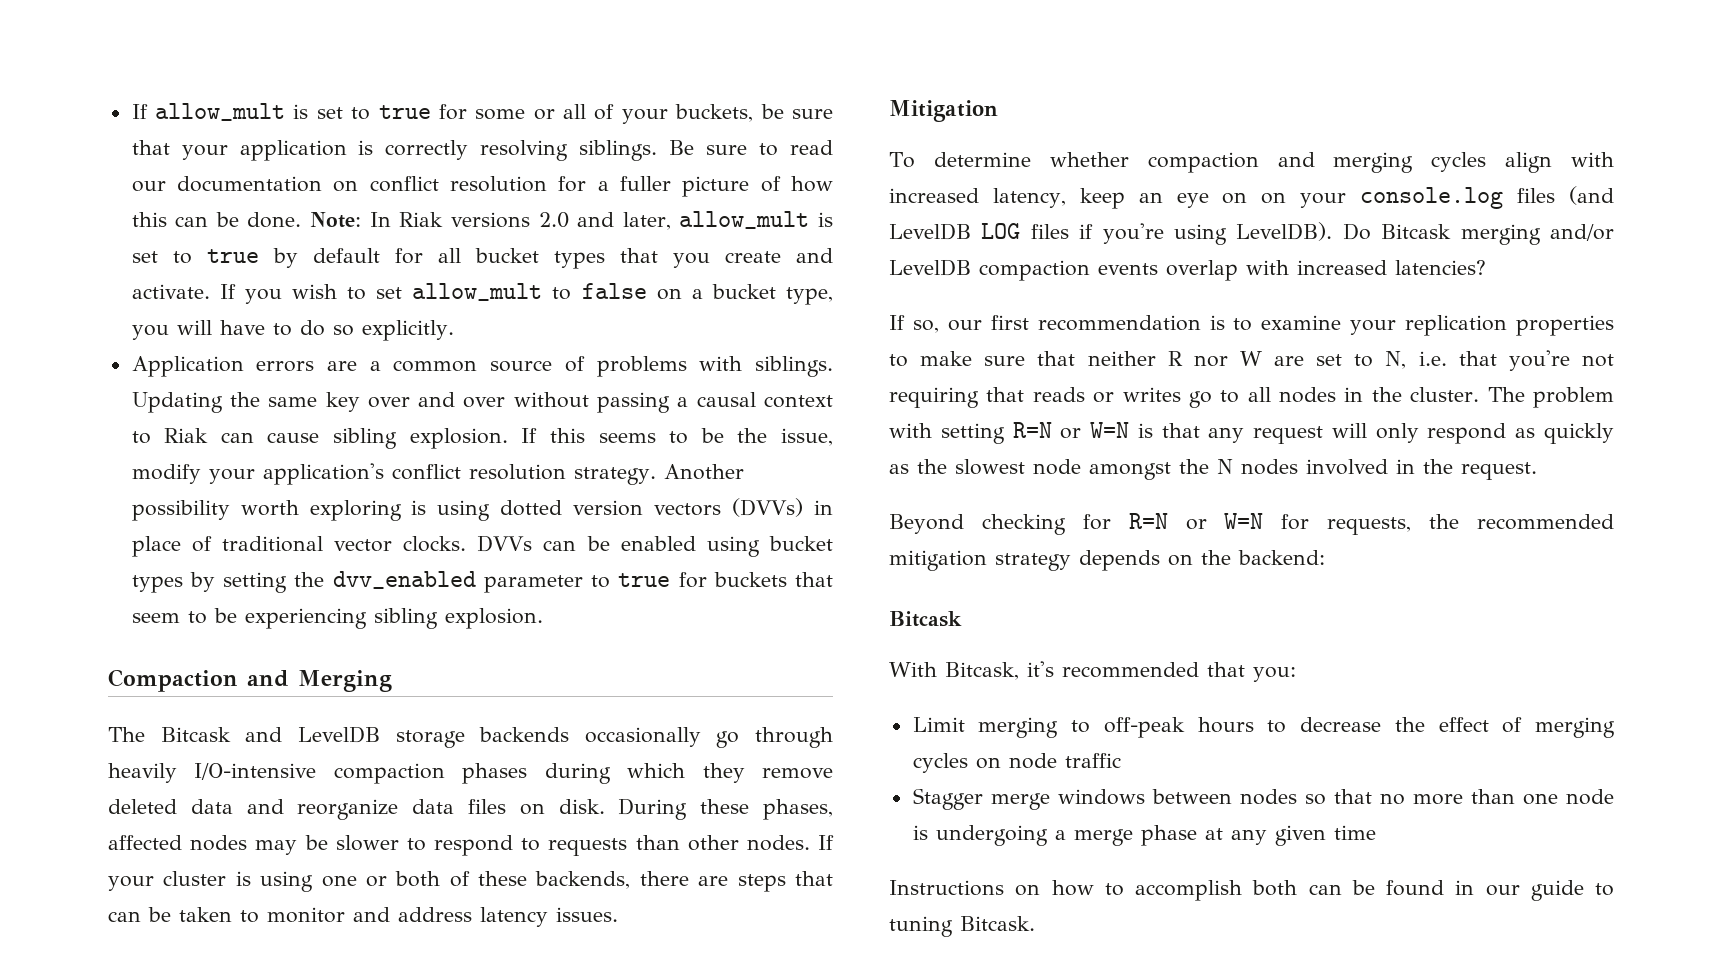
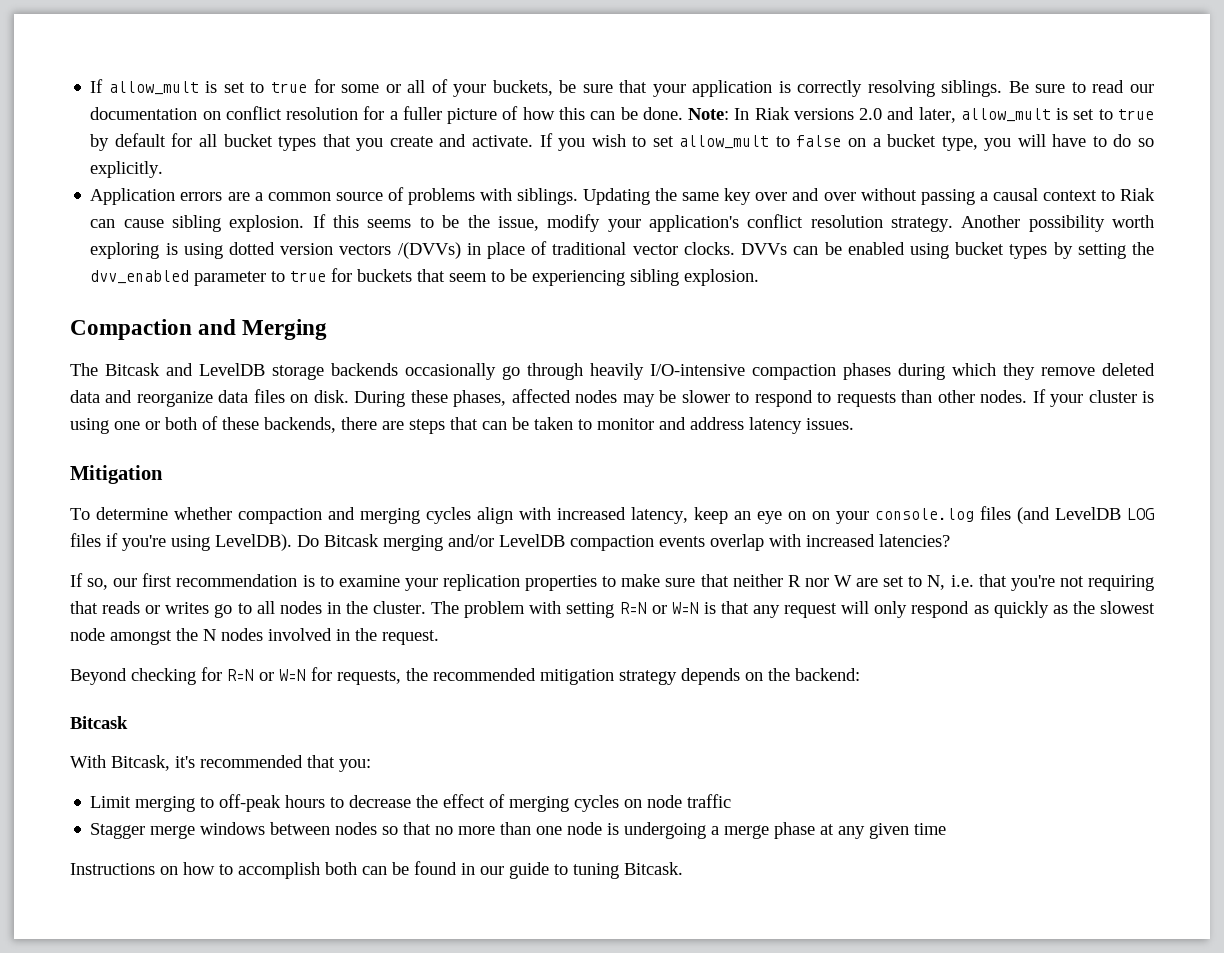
[732,498,804,517] (DVVs) -> [397,242,461,259] /(DVVs)

